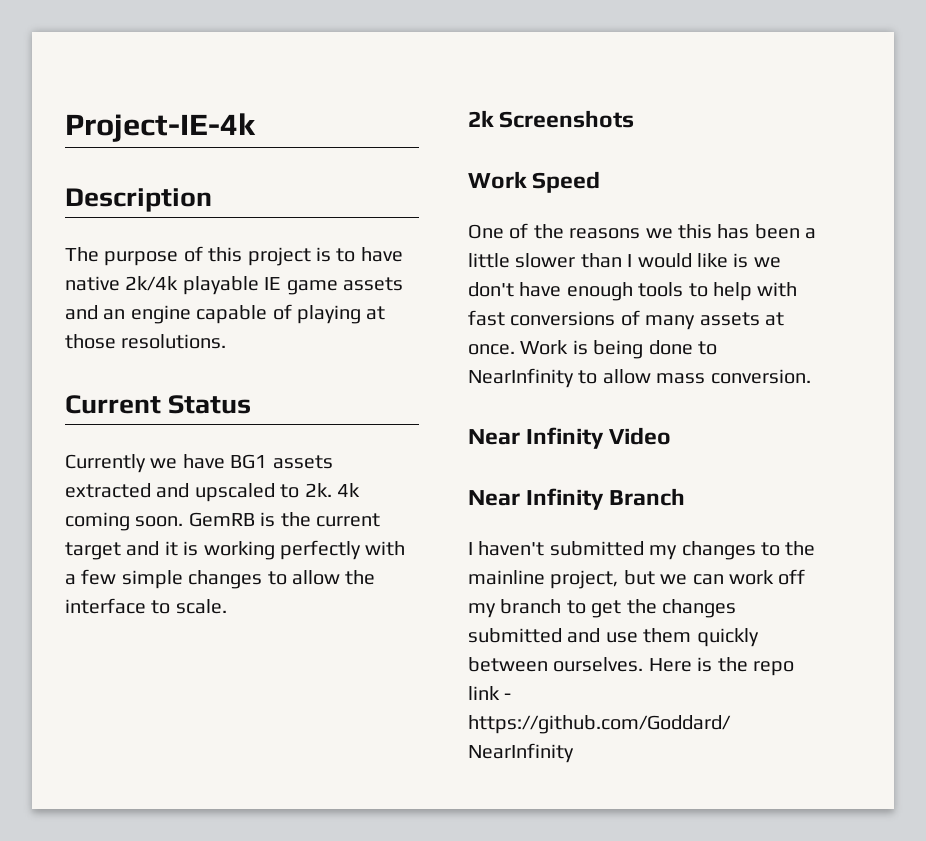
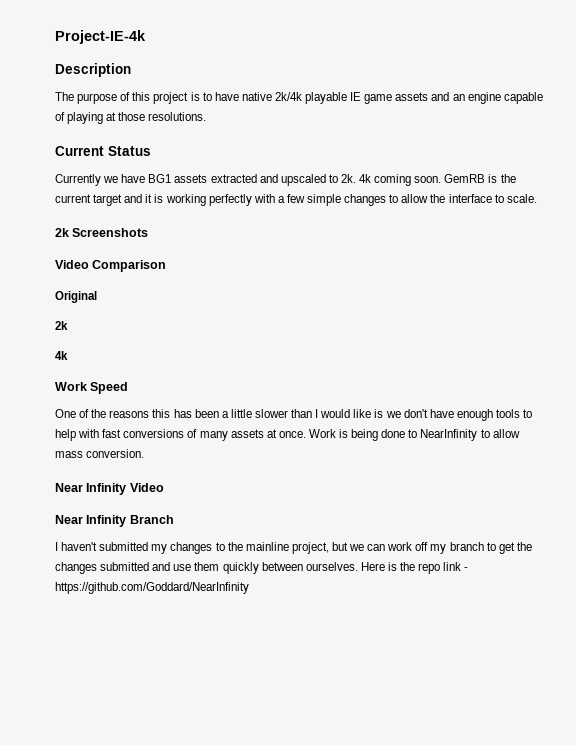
(635, 119) none -> [55,260,167,272] [55,291,97,303] [55,321,68,330] [55,351,68,360] // Video Comparison // Original // 2k // 4k
[645,228,673,239] we -> (150, 414) none

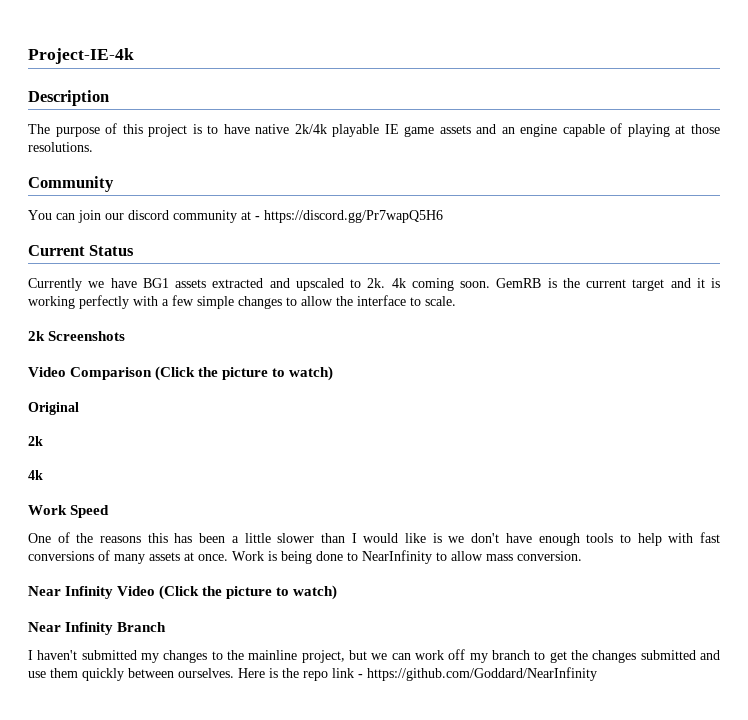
(207, 116) none -> [28,176,114,192] [28,210,443,223] // Community // You can join our discord community at - https://discord.gg/Pr7wapQ5H6
(167, 266) none -> [155,366,334,381] (Click the picture to watch)
(164, 487) none -> [159,585,338,600] (Click the picture to watch)

